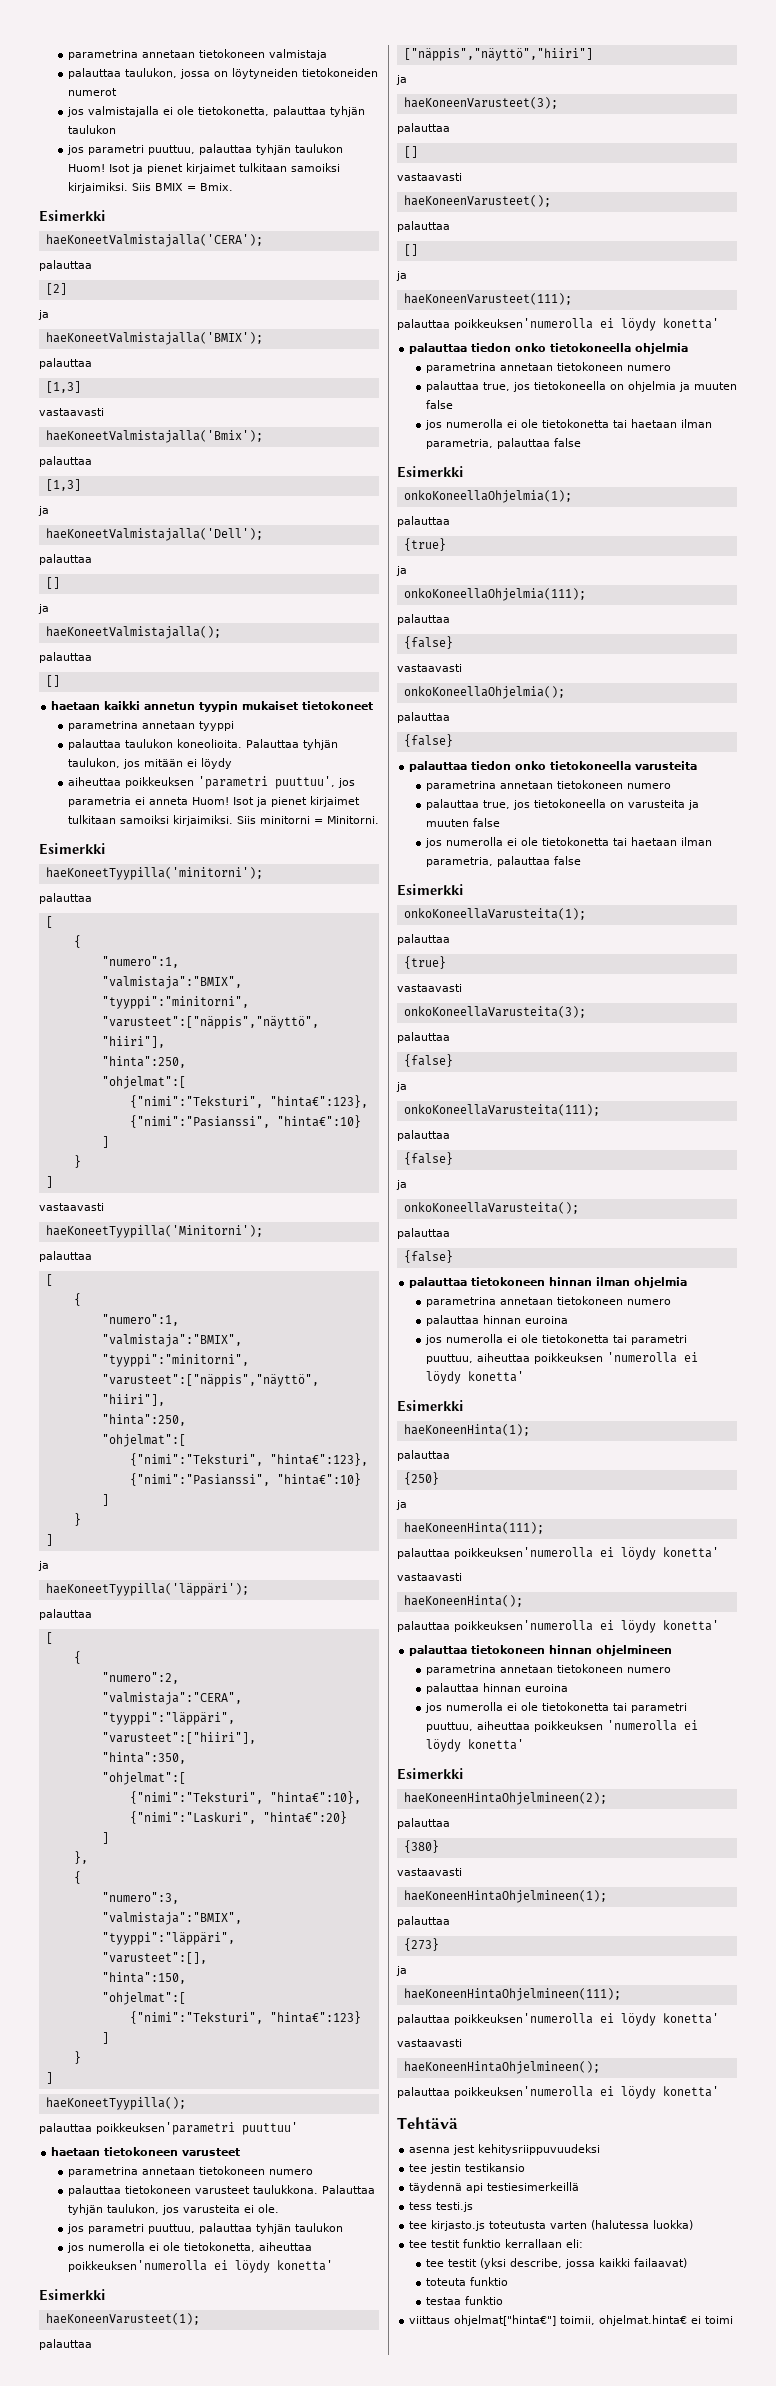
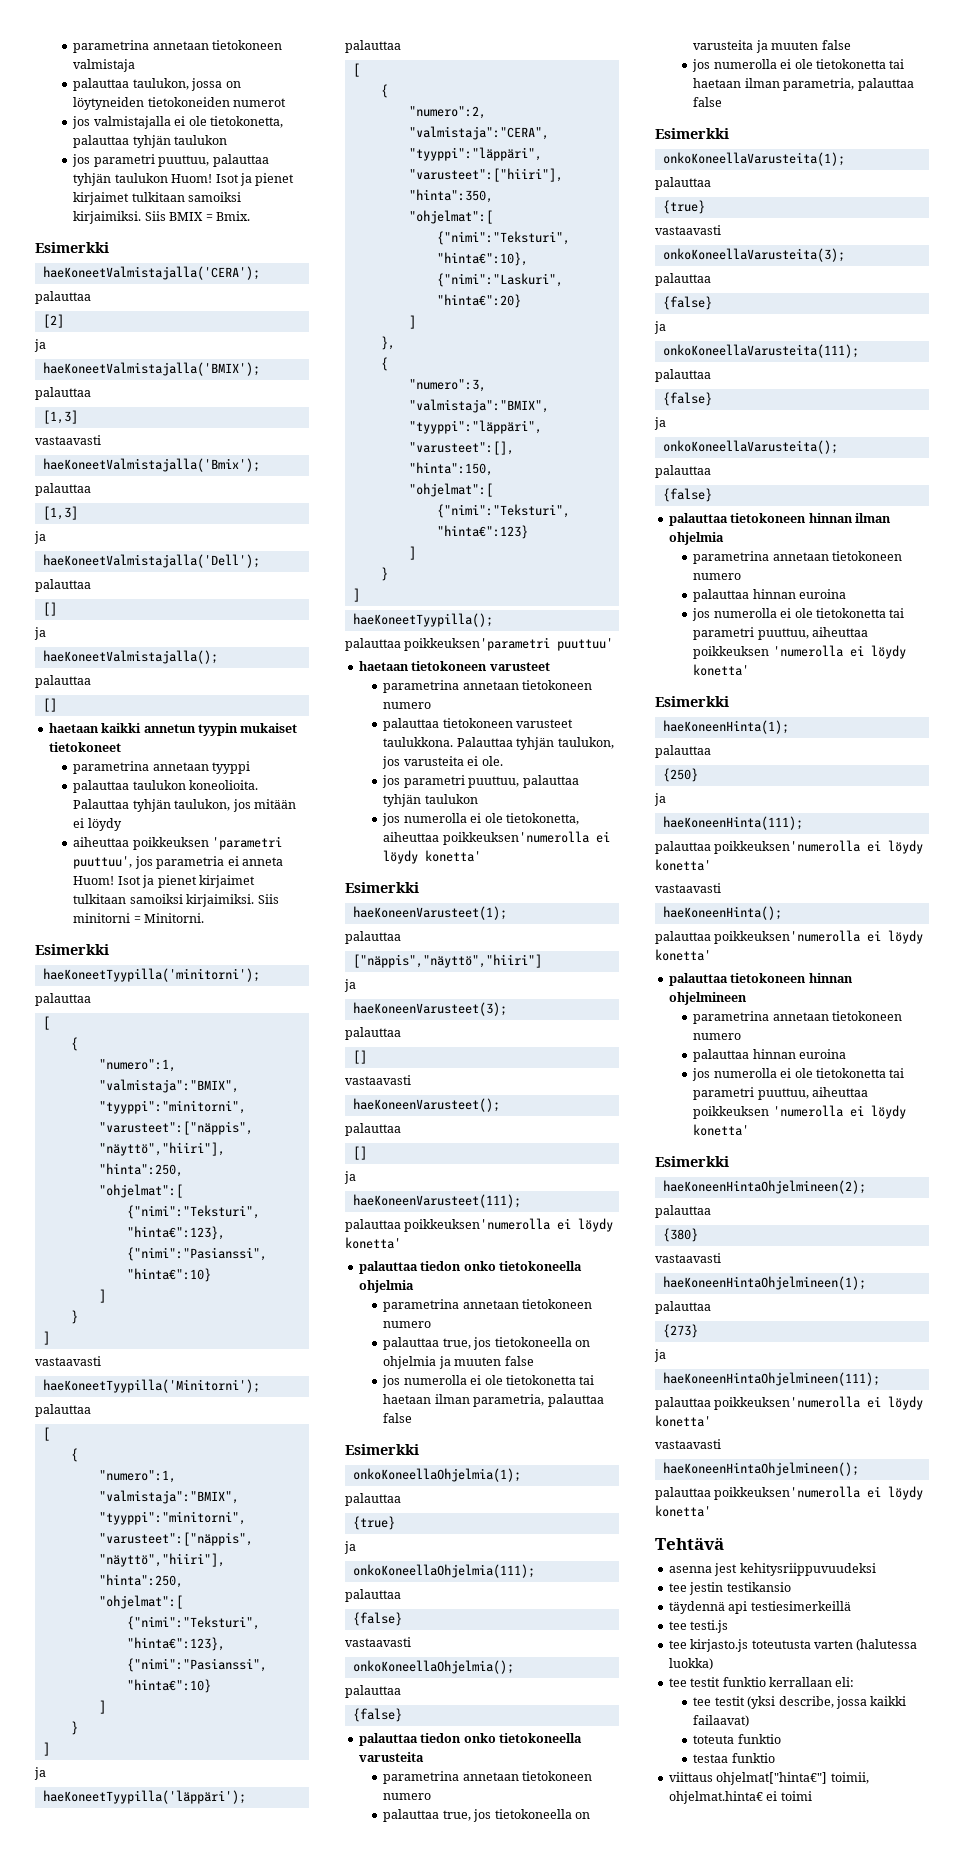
[409,2202,433,2210] tess -> [668,1621,687,1630] tee

